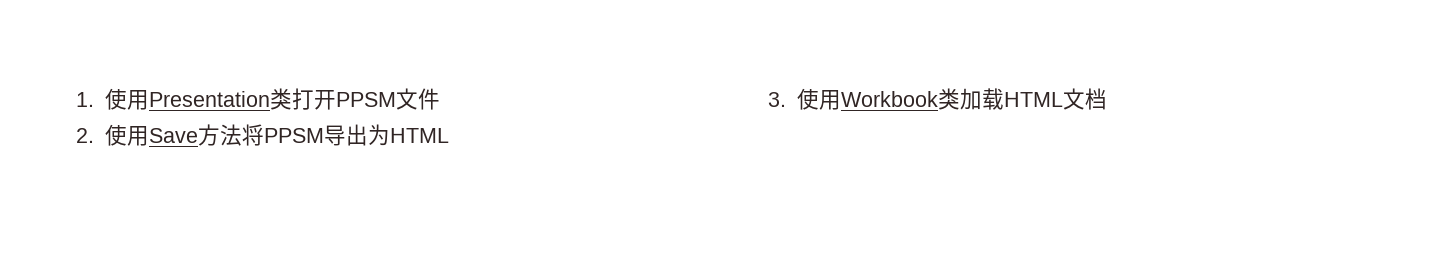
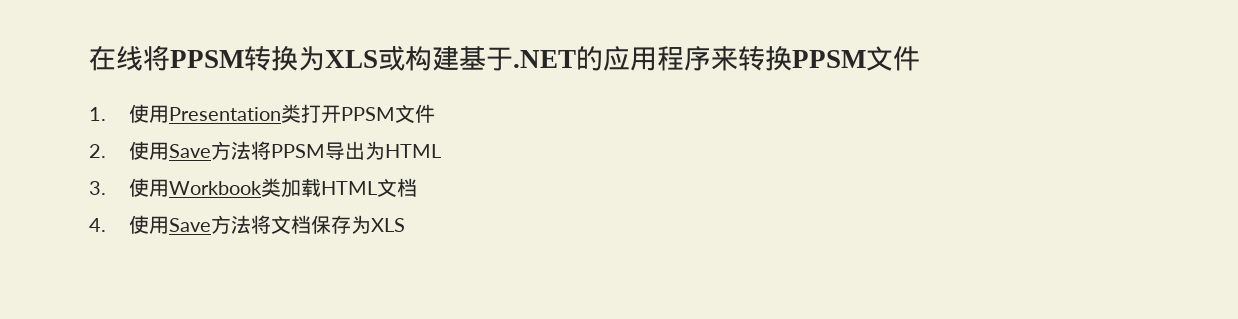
(76, 99) none -> [89,45,920,71] 在线将PPSM转换为XLS或构建基于.NET的应用程序来转换PPSM文件 //
(1107, 99) none -> [89,215,405,234] // 4.使用Save方法将文档保存为XLS

